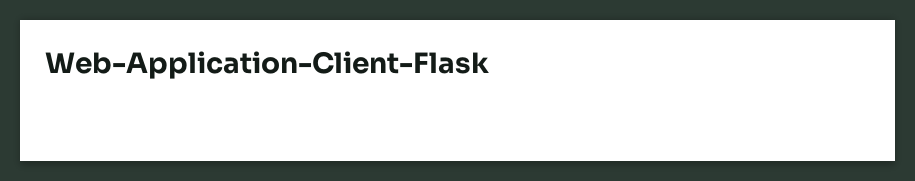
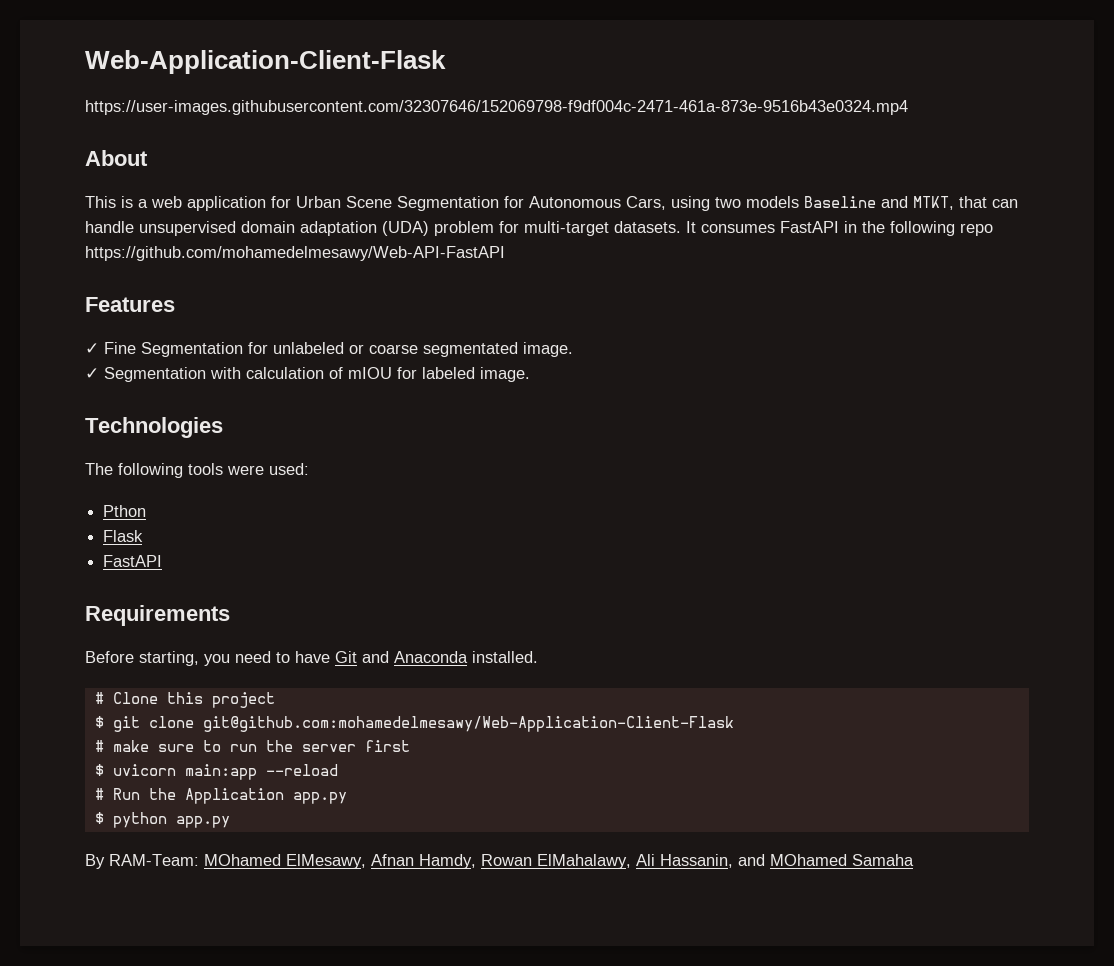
(489, 65) none -> [85,100,908,115] [85,150,148,166] [85,196,1018,211] [85,221,993,236] [85,246,505,261] [85,297,175,312] [85,342,573,357] [85,367,530,382] [85,417,223,438] [85,463,309,478] [103,505,147,517] [103,530,144,542] [103,555,163,567] [85,605,230,626] [85,651,538,666] [94,692,275,708] [94,716,734,732] [94,740,410,752] [94,764,338,780] [94,788,347,804] [94,812,230,828] [85,854,914,869] // https://user-images.githubusercontent.com/32307646/152069798-f9df004c-2471-461a-873e-9516b43e0324.mp4 // About // This is a web application for Urban Scene Segmentation for Autonomous Cars, using two models Baseline and MTKT, that can handle unsupervised domain adaptation (UDA) problem for multi-target datasets. It consumes FastAPI in the following repo https://github.com/mohamedelmesawy/Web-API-FastAPI // Features // ✓ Fine Segmentation for unlabeled or coarse segmentated image. // ✓ Segmentation with calculation of mIOU for labeled image. // Technologies // The following tools were used: // Pthon // Flask // FastAPI // Requirements // Before starting, you need to have Git and Anaconda installed. // # Clone this project // $ git clone git@github.com:mohamedelmesawy/Web-Application-Client-Flask // # make sure to run the server first // $ uvicorn main:app --reload // # Run the Application app.py // $ python app.py // By RAM-Team: MOhamed ElMesawy, Afnan Hamdy, Rowan ElMahalawy, Ali Hassanin, and MOhamed Samaha

